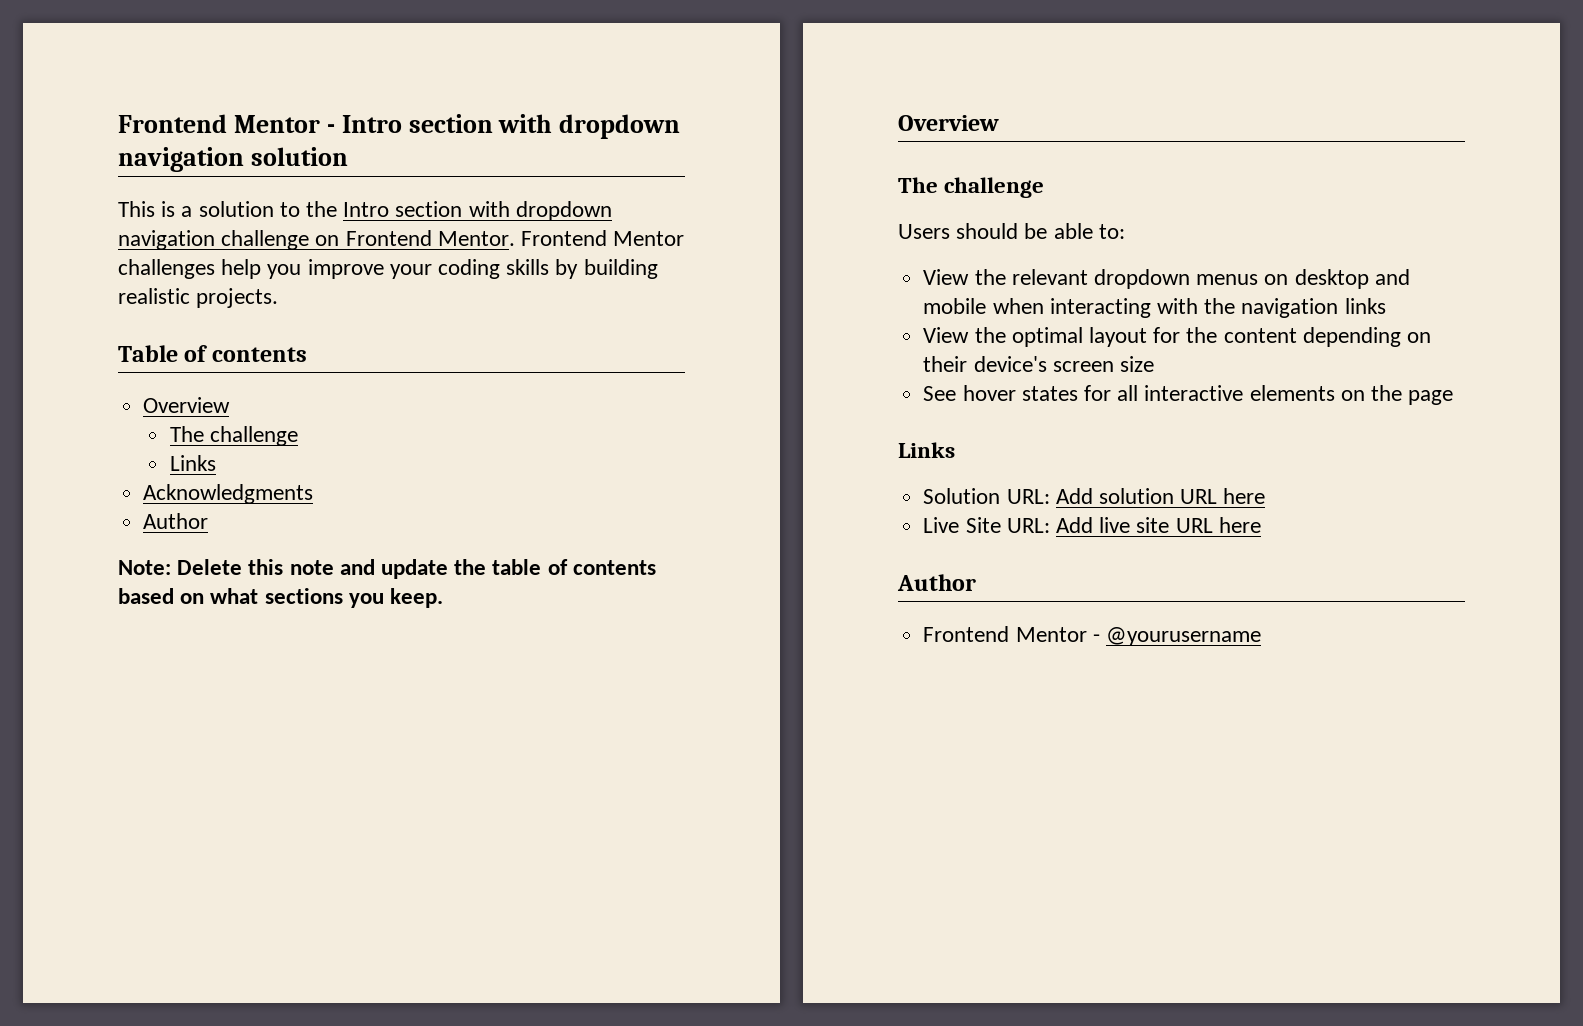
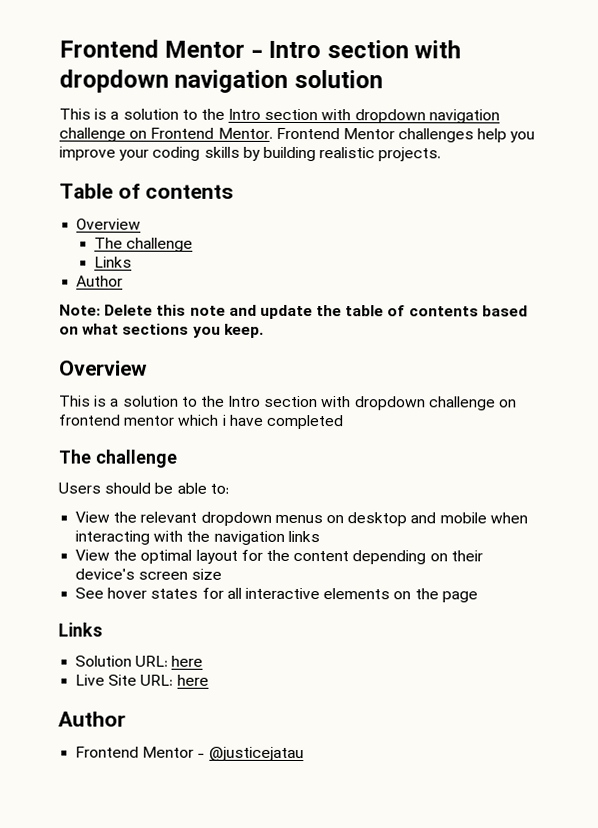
[143,484,314,504] // Acknowledgments -> (133, 262) none
(999, 123) none -> [59,395,518,411] [58,414,343,430] // This is a solution to the Intro section with dropdown challenge on frontend mentor which i have completed
[1055,488,1218,504] Add solution URL -> (169, 661) none
[1055,517,1213,533] Add live site URL -> (174, 680) none
[1105,627,1261,646] @yourusername -> [208,746,304,762] @justicejatau

